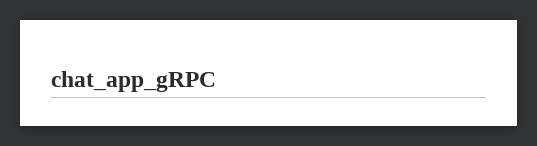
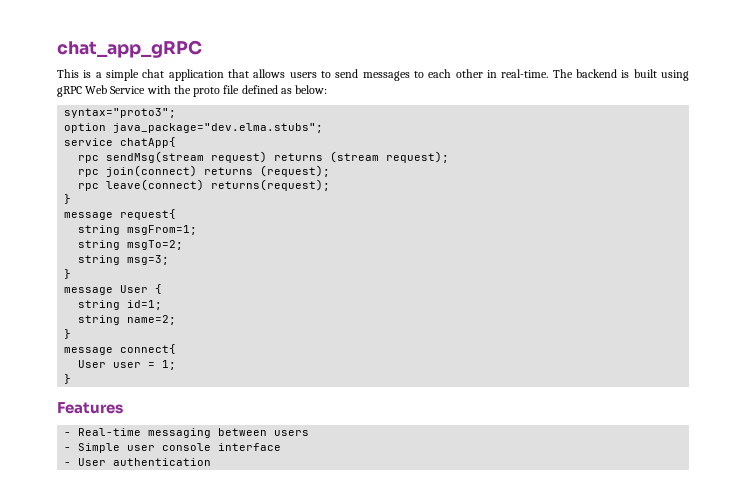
(216, 81) none -> [57,69,689,81] [57,85,328,97] [64,108,177,118] [64,123,324,133] [64,137,177,148] [78,151,450,163] [78,165,331,177] [78,179,331,191] [64,194,72,204] [64,209,177,220] [78,225,198,235] [78,240,184,250] [78,255,170,265] [64,269,72,279] [64,284,163,295] [78,300,163,310] [78,315,177,325] [64,329,72,339] [64,344,177,355] [78,360,177,370] [64,374,72,384] [57,402,123,414] [64,428,310,438] [64,443,282,453] [64,458,212,466] // This is a simple chat application that allows users to send messages to each other in real-time. The backend is built using gRPC Web Service with the proto file defined as below: // syntax="proto3"; // option java_package="dev.elma.stubs"; // service chatApp{ // rpc sendMsg(stream request) returns (stream request); // rpc join(connect) returns (request); // rpc leave(connect) returns(request); // } // message request{ // string msgFrom=1; // string msgTo=2; // string msg=3; // } // message User { // string id=1; // string name=2; // } // message connect{ // User user = 1; // } // Features // - Real-time messaging between users // - Simple user console interface // - User authentication

